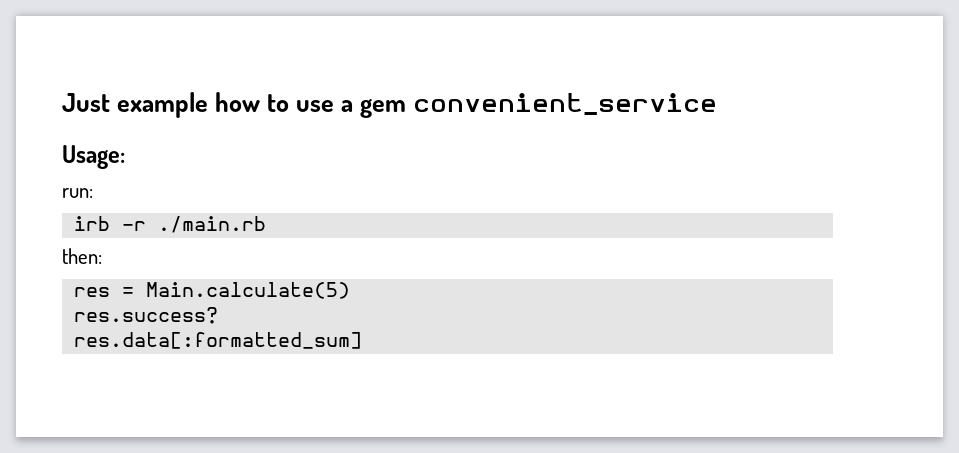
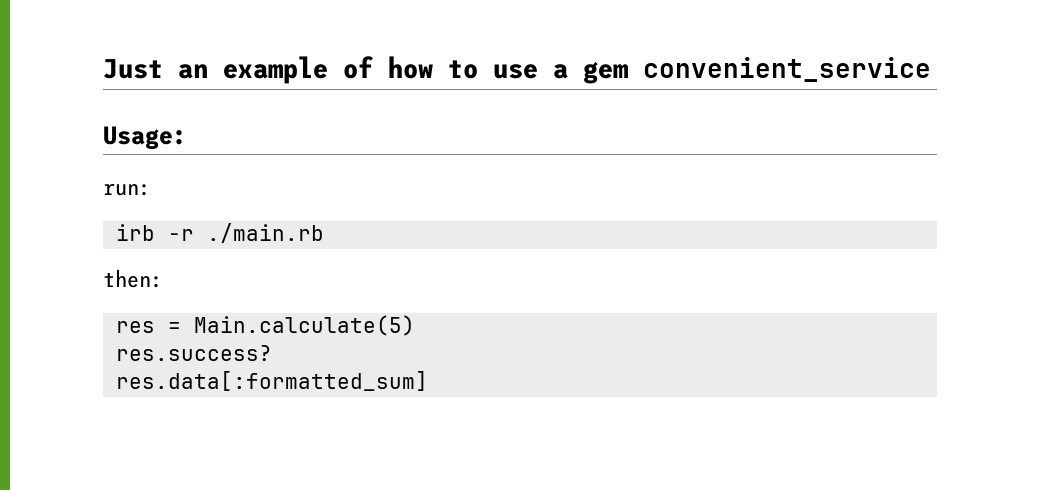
[117,92,209,118] example -> [178,56,373,84] an example of

